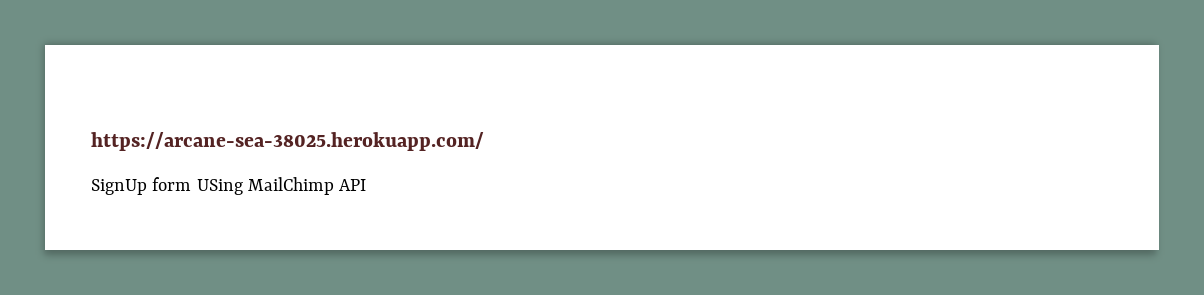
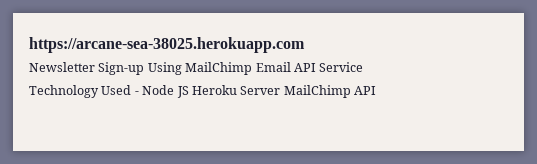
[91,132,484,151] [91,177,243,195] https://arcane-sea-38025.herokuapp.com/ // SignUp form USing -> [29,37,305,53] [29,62,364,75] [29,85,281,98] https://arcane-sea-38025.herokuapp.com // Newsletter Sign-up Using MailChimp Email API Service // Technology Used - Node JS Heroku Server

